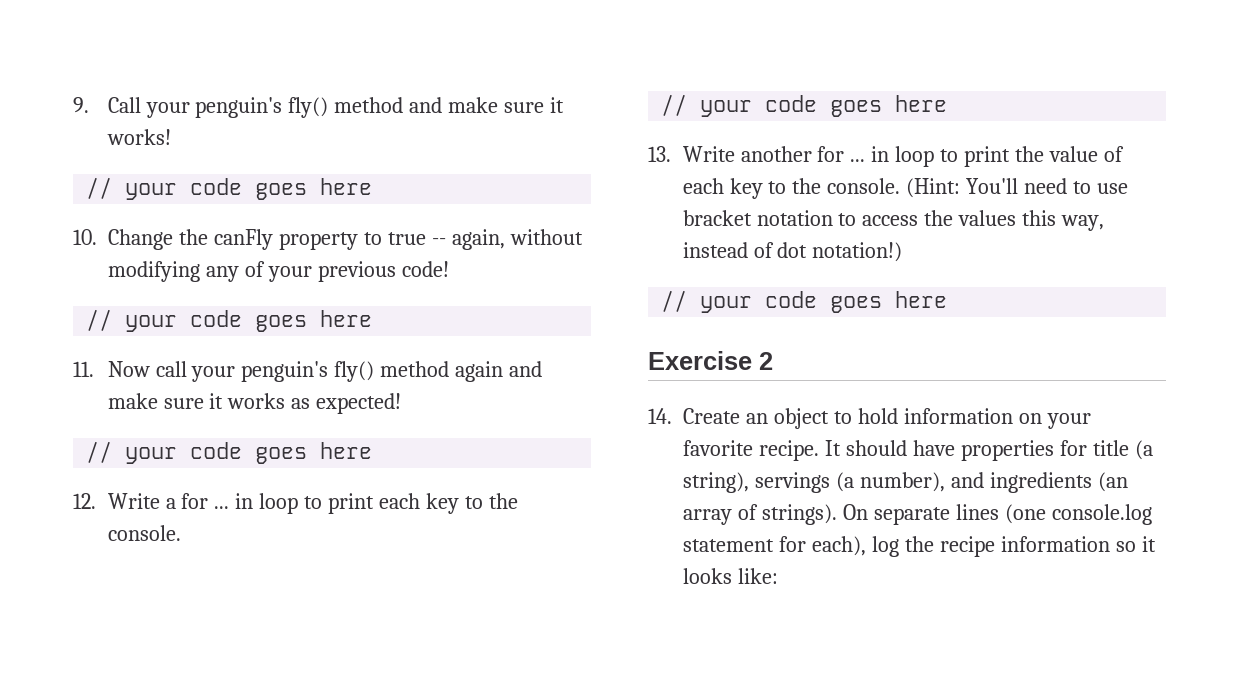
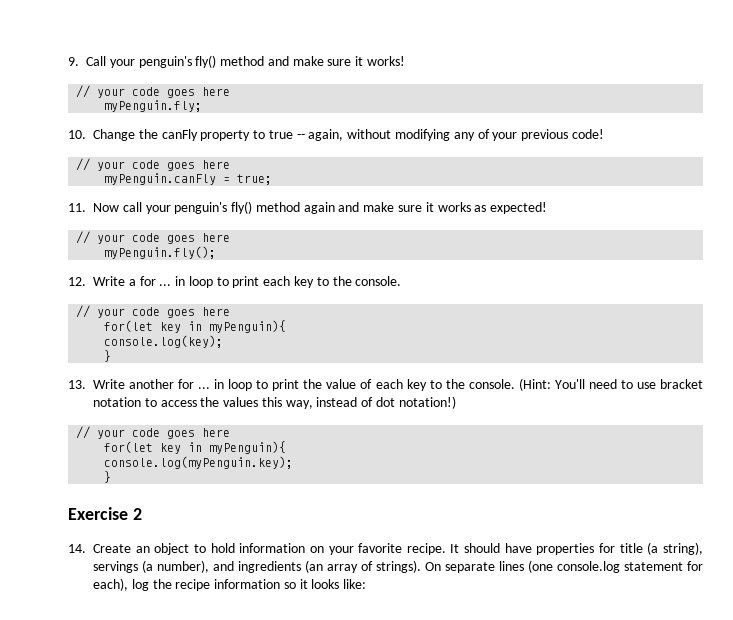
(373, 186) none -> [104,100,203,112] // myPenguin.fly;
(373, 318) none -> [104,173,273,185] // myPenguin.canFly = true;
(373, 450) none -> [104,246,217,259] // myPenguin.fly();
(948, 103) none -> [104,320,287,333] [104,335,224,348] [104,350,112,362] // for(let key in myPenguin){ // console.log(key); // }
(948, 299) none -> [104,441,287,454] [104,456,294,469] [104,471,112,483] // for(let key in myPenguin){ // console.log(myPenguin.key); // }

